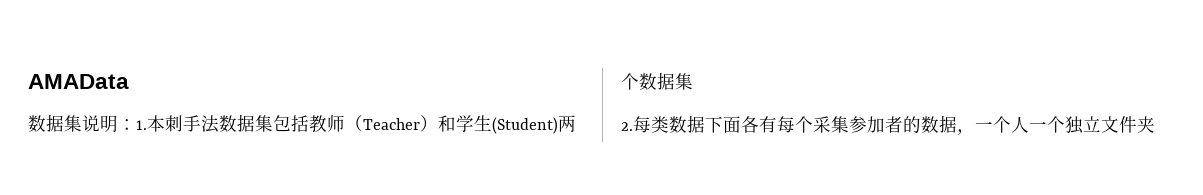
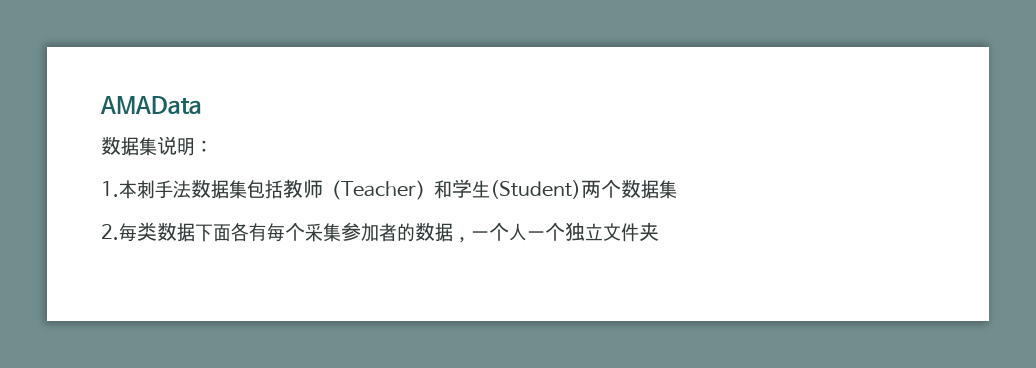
(136, 124) none -> (213, 146) //

